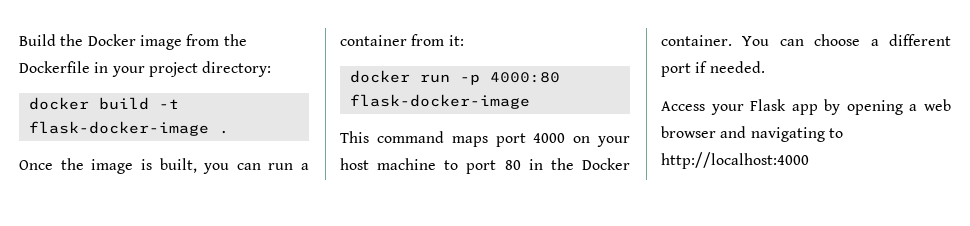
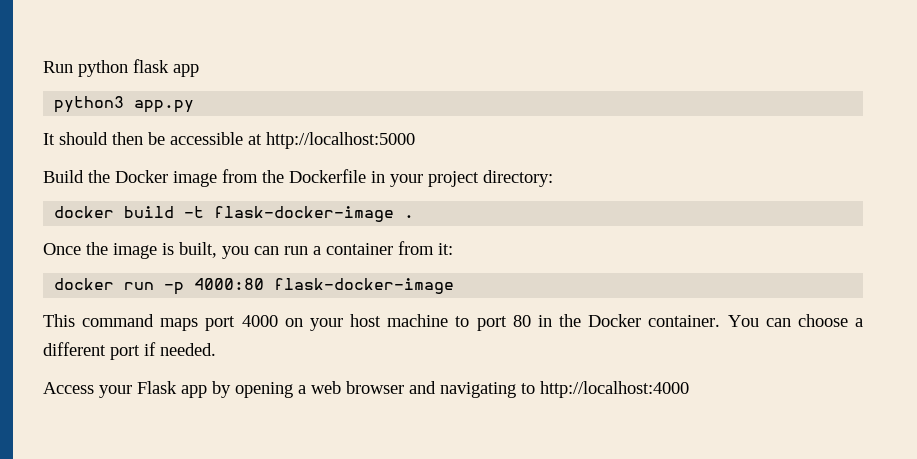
(19, 40) none -> [43,59,199,77] [54,96,195,113] [43,132,415,149] Run python flask app // python3 app.py // It should then be accessible at http://localhost:5000 //

